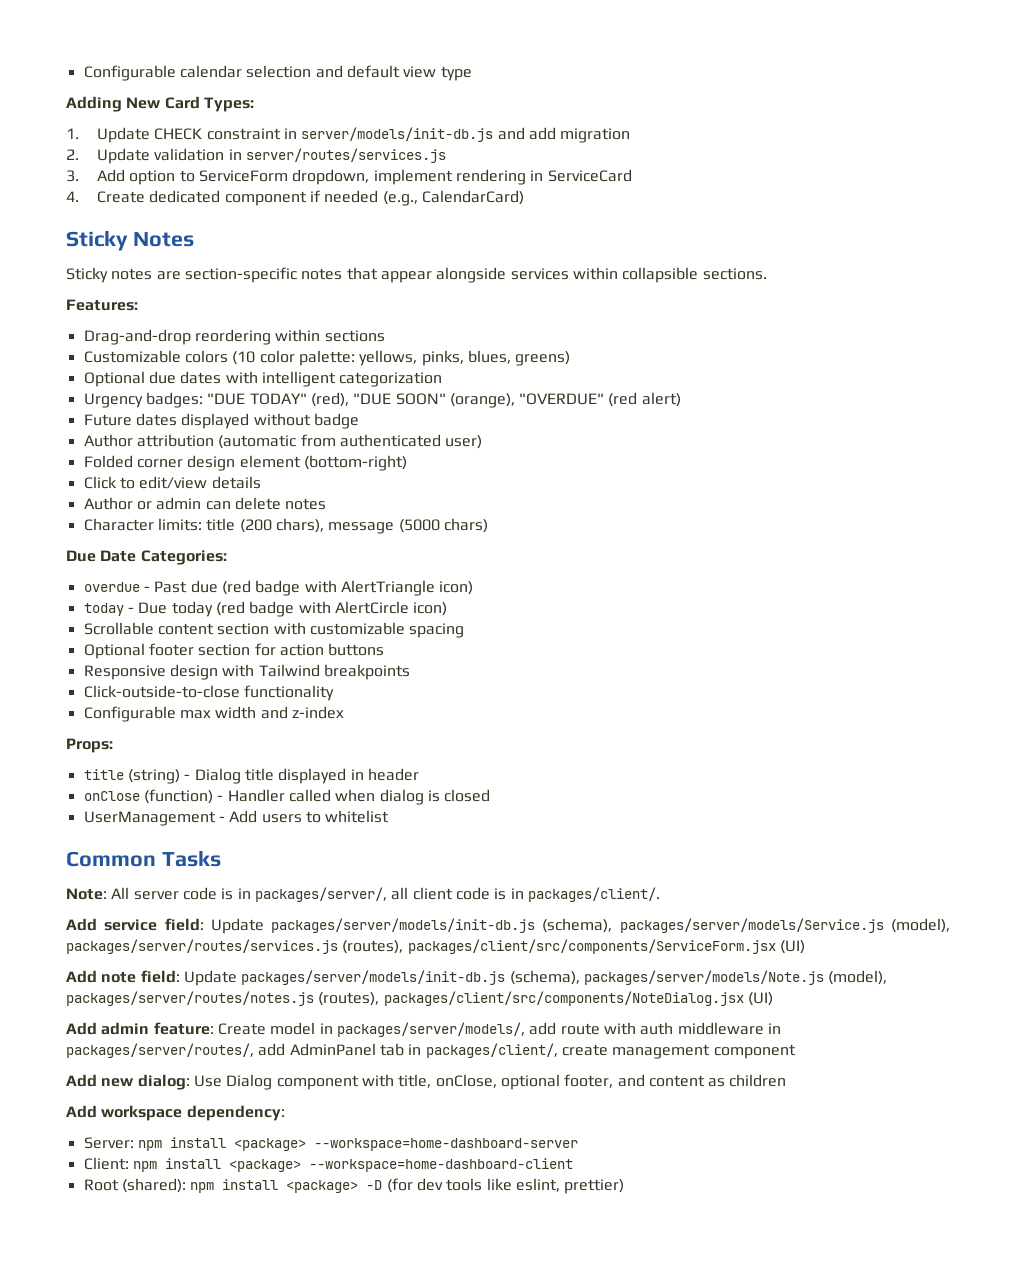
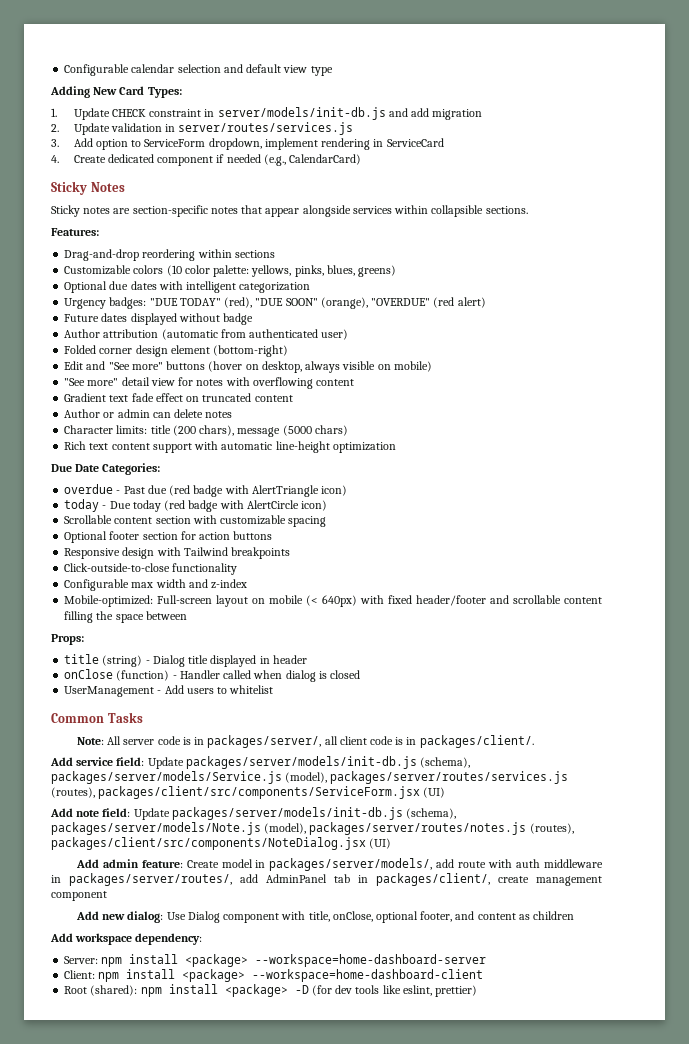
[83,476,261,489] Click to edit/view details -> [64,361,432,373] [64,377,355,389] [64,393,293,402] Edit and "See more" buttons (hover on desktop, always visible on mobile) // "See more" detail view for notes with overflowing content // Gradient text fade effect on truncated content
(488, 525) none -> [64,441,396,453] // Rich text content support with automatic line-height optimization
(344, 712) none -> [64,595,602,607] [64,611,187,623] // Mobile-optimized: Full-screen layout on mobile (< 640px) with fixed header/footer and scrollable content filling the space between

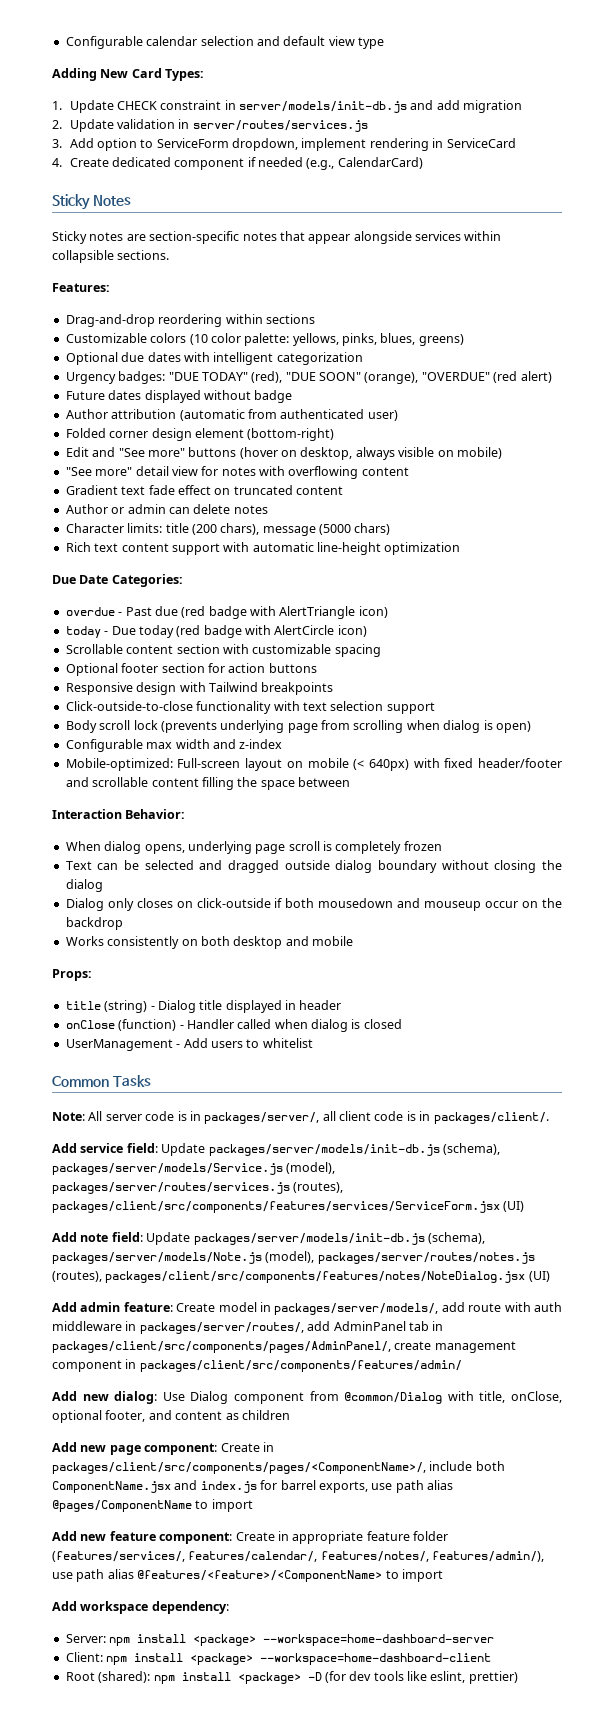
(238, 569) none -> [273,701,435,714] [65,720,531,733] with text selection support // Body scroll lock (prevents underlying page from scrolling when dialog is open)
(187, 615) none -> [52,809,186,819] [65,841,442,854] [65,860,563,873] [65,879,103,892] [65,898,562,911] [65,917,123,930] [65,936,353,949] // Interaction Behavior: // When dialog opens, underlying page scroll is completely frozen // Text can be selected and dragged outside dialog boundary without closing the dialog // Dialog only closes on click-outside if both mousedown and mouseup occur on the backdrop // Works consistently on both desktop and mobile
[98,786,421,799] packages/client/src/components/ServiceForm.jsx -> [52,1201,500,1213] packages/client/src/components/features/services/ServiceForm.jsx
[51,837,366,850] packages/client/src/components/NoteDialog.jsx -> [105,1271,526,1283] packages/client/src/components/features/notes/NoteDialog.jsx
[376,873,490,886] packages/client/, -> [52,1341,391,1353] packages/client/src/components/pages/AdminPanel/,
(107, 896) none -> [125,1359,462,1372] in packages/client/src/components/features/admin/
(280, 918) none -> [309,1391,443,1404] from @common/Dialog
(575, 915) none -> [52,1442,274,1455] [52,1461,505,1474] [52,1480,453,1493] [52,1499,253,1512] [52,1531,448,1544] [52,1551,545,1562] [52,1569,443,1582] // Add new page component: Create in packages/client/src/components/pages/<ComponentName>/, include both ComponentName.jsx and index.js for barrel exports, use path alias @pages/ComponentName to import // Add new feature component: Create in appropriate feature folder (features/services/, features/calendar/, features/notes/, features/admin/), use path alias @features/<feature>/<ComponentName> to import

